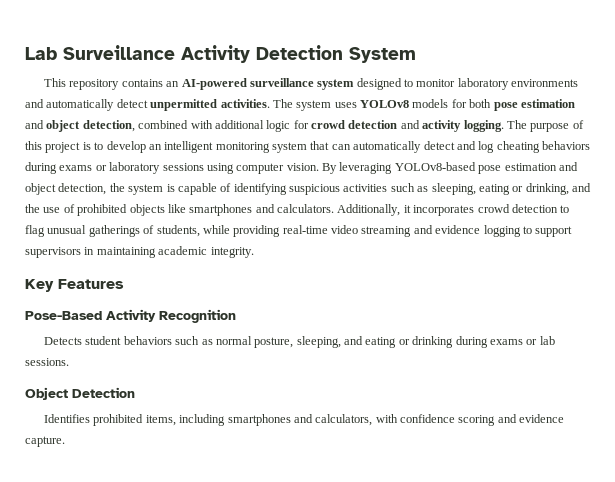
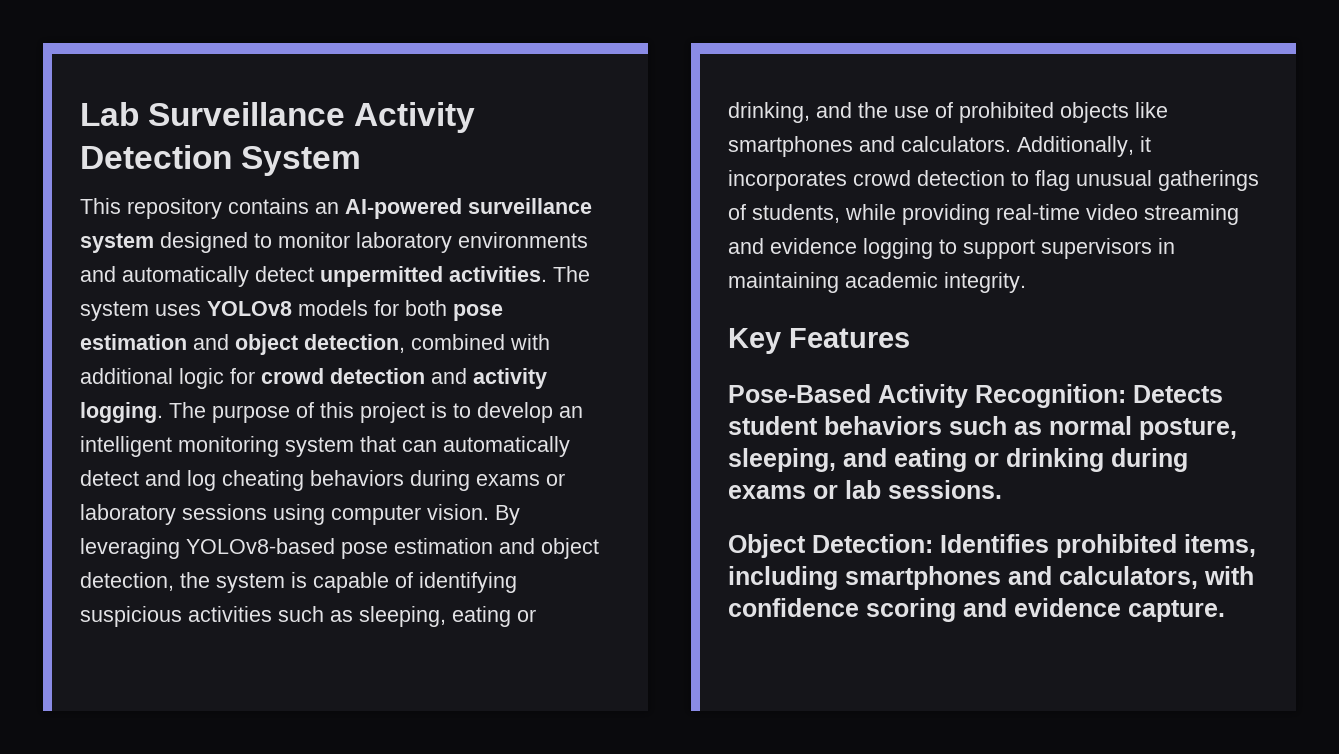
[159,309,236,323] Recognition // -> [975,384,1126,408] Recognition:
[72,387,135,398] Detection // -> [812,534,933,553] Detection:

